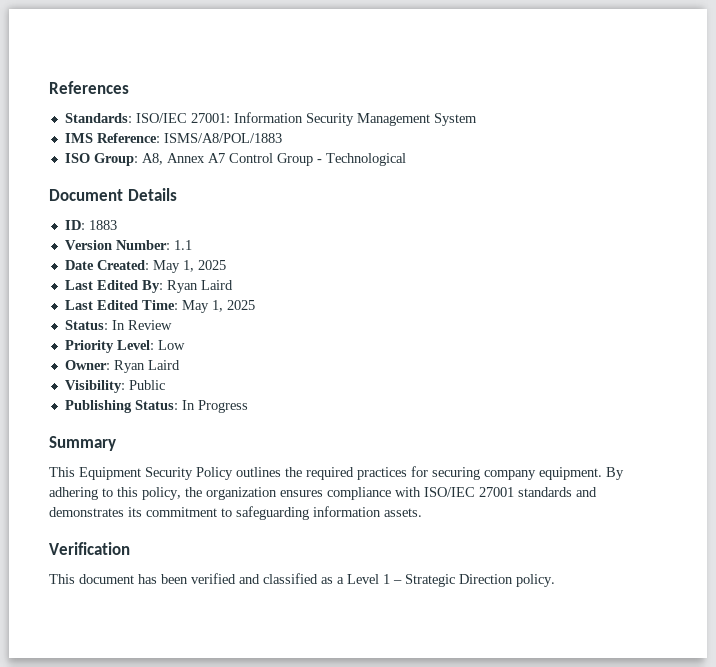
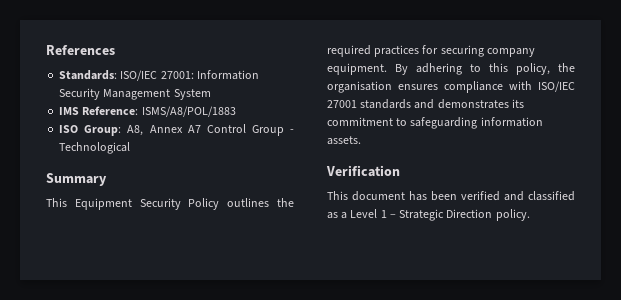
[49,188,177,201] [64,220,117,230] [64,240,192,250] [64,260,226,273] [64,280,233,293] [64,300,255,313] [64,320,172,330] [64,340,185,353] [64,360,180,373] [64,380,165,393] [64,400,248,413] // Document Details // ID: 1883 // Version Number: 1.1 // Date Created: May 1, 2025 // Last Edited By: Ryan Laird // Last Edited Time: May 1, 2025 // Status: In Review // Priority Level: Low // Owner: Ryan Laird // Visibility: Public // Publishing Status: In Progress -> (131, 148) none
[206,487,277,500] organization -> [327,81,392,93] organisation

